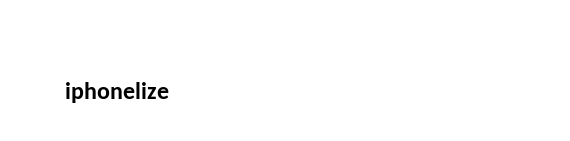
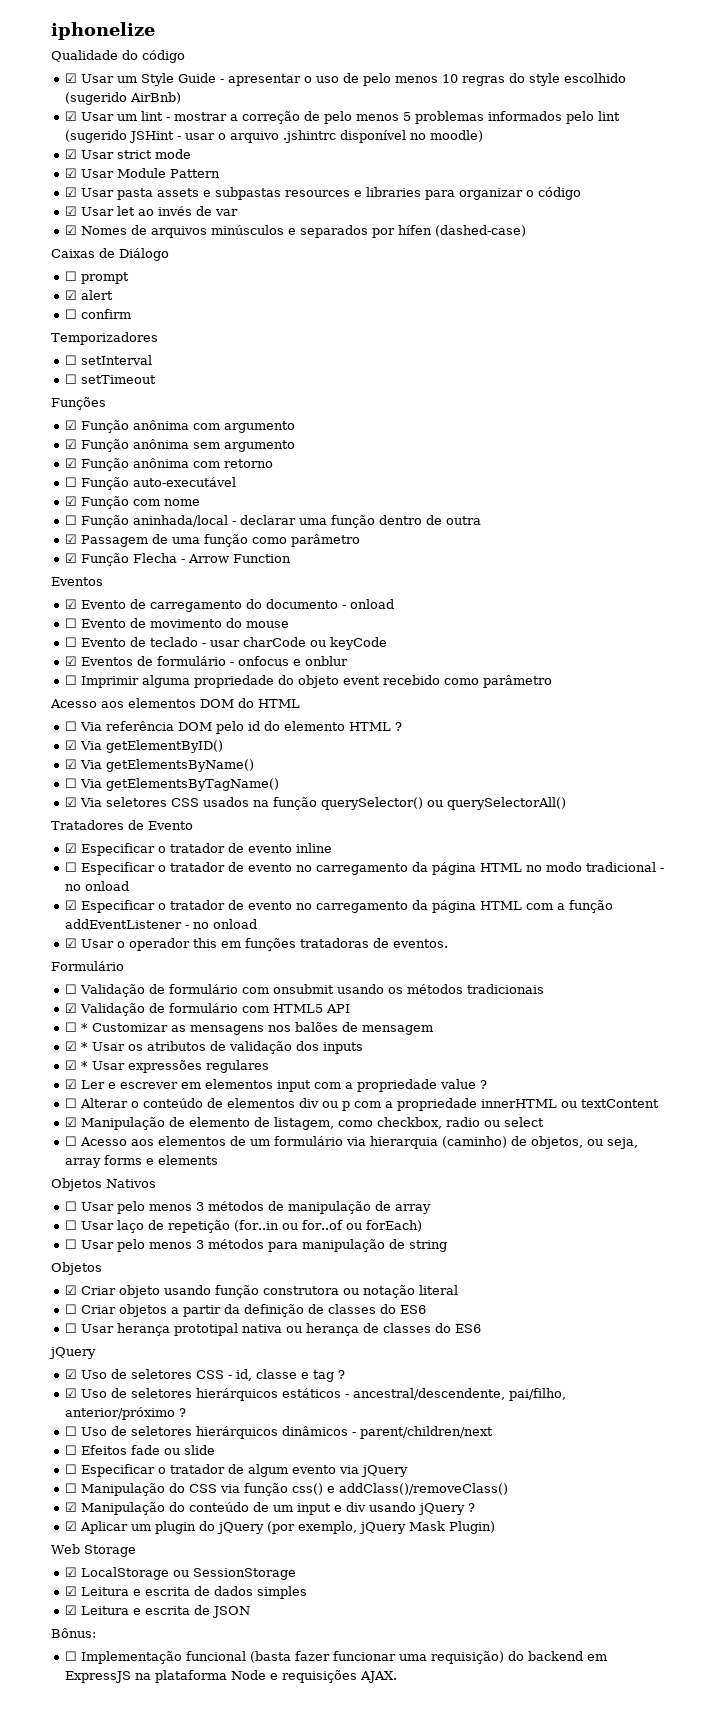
(169, 92) none -> [51,50,185,63] [64,73,626,86] [64,92,181,105] [64,111,620,124] [64,130,483,143] [64,149,191,159] [64,168,220,178] [64,187,581,200] [64,206,238,216] [64,225,526,238] [51,248,169,261] [64,271,129,284] [64,290,113,300] [64,309,131,319] [51,332,158,345] [64,355,152,365] [64,374,156,384] [51,397,106,410] [64,420,295,433] [64,439,295,452] [64,458,273,471] [64,477,236,490] [64,496,200,509] [64,515,481,528] [64,534,360,547] [64,553,291,566] [51,577,103,586] [64,599,394,612] [64,618,289,628] [64,637,387,650] [64,656,348,666] [64,675,552,688] [50,698,300,708] [64,721,402,734] [64,740,223,753] [64,759,254,772] [64,778,279,791] [64,797,566,810] [51,820,193,830] [64,843,332,856] [64,862,664,875] [64,881,129,891] [64,900,613,913] [64,919,257,929] [64,938,448,951] [51,961,124,971] [64,984,544,997] [64,1003,350,1016] [64,1022,433,1035] [64,1041,363,1054] [64,1060,269,1073] [64,1079,487,1092] [64,1098,659,1111] [64,1117,544,1130] [64,1136,638,1149] [64,1155,218,1168] [51,1178,156,1191] [64,1201,431,1214] [64,1220,422,1233] [64,1239,447,1252] [51,1262,102,1275] [64,1285,458,1298] [64,1304,426,1317] [64,1323,481,1336] [49,1347,96,1359] [64,1369,345,1382] [64,1388,566,1401] [64,1407,186,1420] [64,1426,493,1439] [64,1445,215,1455] [64,1464,408,1477] [64,1483,508,1496] [64,1502,475,1515] [64,1521,495,1534] [51,1544,136,1557] [64,1567,296,1580] [64,1586,307,1599] [64,1605,250,1618] [51,1628,96,1638] [64,1651,607,1664] [64,1670,397,1683] // Qualidade do código // ☑ Usar um Style Guide - apresentar o uso de pelo menos 10 regras do style escolhido (sugerido AirBnb) // ☑ Usar um lint - mostrar a correção de pelo menos 5 problemas informados pelo lint (sugerido JSHint - usar o arquivo .jshintrc disponível no moodle) // ☑ Usar strict mode // ☑ Usar Module Pattern // ☑ Usar pasta assets e subpastas resources e libraries para organizar o código // ☑ Usar let ao invés de var // ☑ Nomes de arquivos minúsculos e separados por hífen (dashed-case) // Caixas de Diálogo // ☐ prompt // ☑ alert // ☐ confirm // Temporizadores // ☐ setInterval // ☐ setTimeout // Funções // ☑ Função anônima com argumento // ☑ Função anônima sem argumento // ☑ Função anônima com retorno // ☐ Função auto-executável // ☑ Função com nome // ☐ Função aninhada/local - declarar uma função dentro de outra // ☑ Passagem de uma função como parâmetro // ☑ Função Flecha - Arrow Function // Eventos // ☑ Evento de carregamento do documento - onload // ☐ Evento de movimento do mouse // ☐ Evento de teclado - usar charCode ou keyCode // ☑ Eventos de formulário - onfocus e onblur // ☐ Imprimir alguma propriedade do objeto event recebido como parâmetro // Acesso aos elementos DOM do HTML // ☐ Via referência DOM pelo id do elemento HTML ? // ☑ Via getElementByID() // ☑ Via getElementsByName() // ☐ Via getElementsByTagName() // ☑ Via seletores CSS usados na função querySelector() ou querySelectorAll() // Tratadores de Evento // ☑ Especificar o tratador de evento inline // ☐ Especificar o tratador de evento no carregamento da página HTML no modo tradicional - no onload // ☑ Especificar o tratador de evento no carregamento da página HTML com a função addEventListener - no onload // ☑ Usar o operador this em funções tratadoras de eventos. // Formulário // ☐ Validação de formulário com onsubmit usando os métodos tradicionais // ☑ Validação de formulário com HTML5 API // ☐ * Customizar as mensagens nos balões de mensagem // ☑ * Usar os atributos de validação dos inputs // ☑ * Usar expressões regulares // ☑ Ler e escrever em elementos input com a propriedade value ? // ☐ Alterar o conteúdo de elementos div ou p com a propriedade innerHTML ou textContent // ☑ Manipulação de elemento de listagem, como checkbox, radio ou select // ☐ Acesso aos elementos de um formulário via hierarquia (caminho) de objetos, ou seja, array forms e elements // Objetos Nativos // ☐ Usar pelo menos 3 métodos de manipulação de array // ☐ Usar laço de repetição (for..in ou for..of ou forEach) // ☐ Usar pelo menos 3 métodos para manipulação de string // Objetos // ☑ Criar objeto usando função construtora ou notação literal // ☐ Criar objetos a partir da definição de classes do ES6 // ☐ Usar herança prototipal nativa ou herança de classes do ES6 // jQuery // ☑ Uso de seletores CSS - id, classe e tag ? // ☑ Uso de seletores hierárquicos estáticos - ancestral/descendente, pai/filho, anterior/próximo ? // ☐ Uso de seletores hierárquicos dinâmicos - parent/children/next // ☐ Efeitos fade ou slide // ☐ Especificar o tratador de algum evento via jQuery // ☐ Manipulação do CSS via função css() e addClass()/removeClass() // ☑ Manipulação do conteúdo de um input e div usando jQuery ? // ☑ Aplicar um plugin do jQuery (por exemplo, jQuery Mask Plugin) // Web Storage // ☑ LocalStorage ou SessionStorage // ☑ Leitura e escrita de dados simples // ☑ Leitura e escrita de JSON // Bônus: // ☐ Implementação funcional (basta fazer funcionar uma requisição) do backend em ExpressJS na plataforma Node e requisições AJAX.

